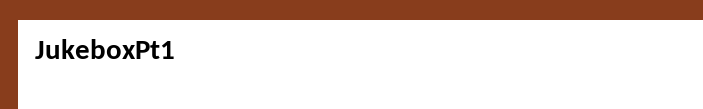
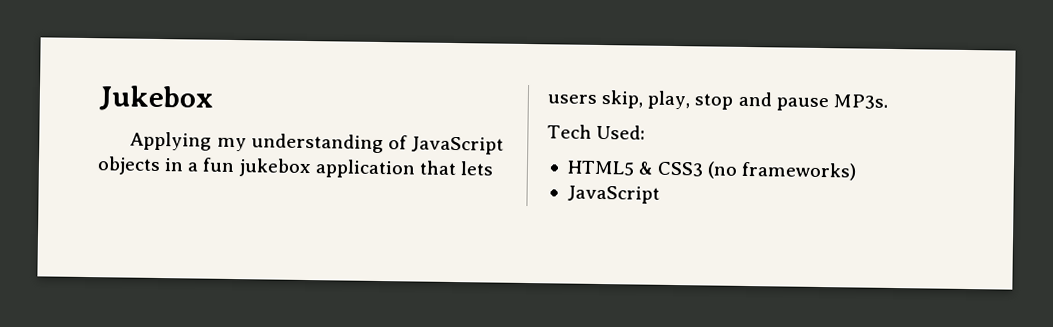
[35,39,175,59] JukeboxPt1 -> [98,85,214,112] [130,131,504,155] [97,156,494,179] [547,90,888,112] [547,124,646,140] [566,160,858,181] [566,185,660,204] Jukebox // Applying my understanding of JavaScript objects in a fun jukebox application that lets users skip, play, stop and pause MP3s. // Tech Used: // HTML5 & CSS3 (no frameworks) // JavaScript

